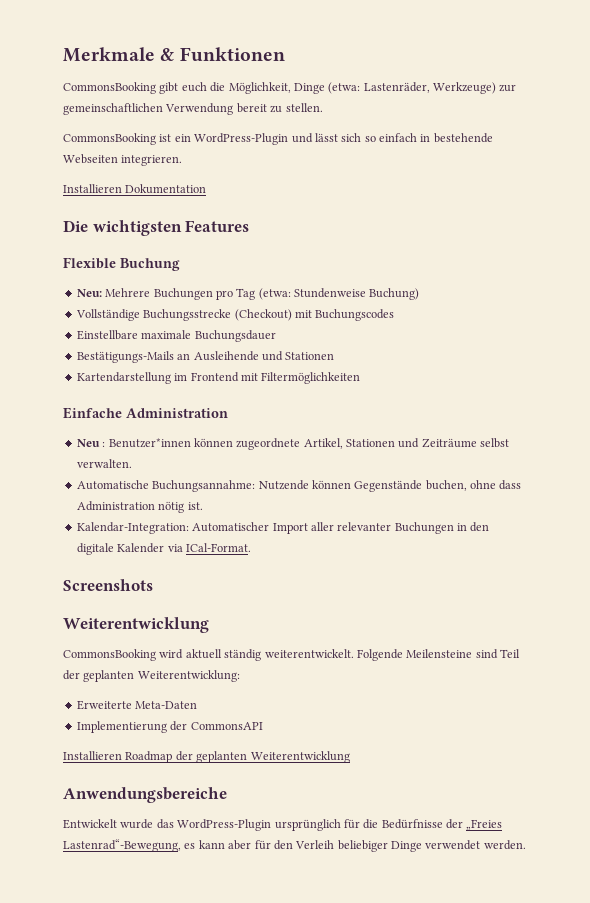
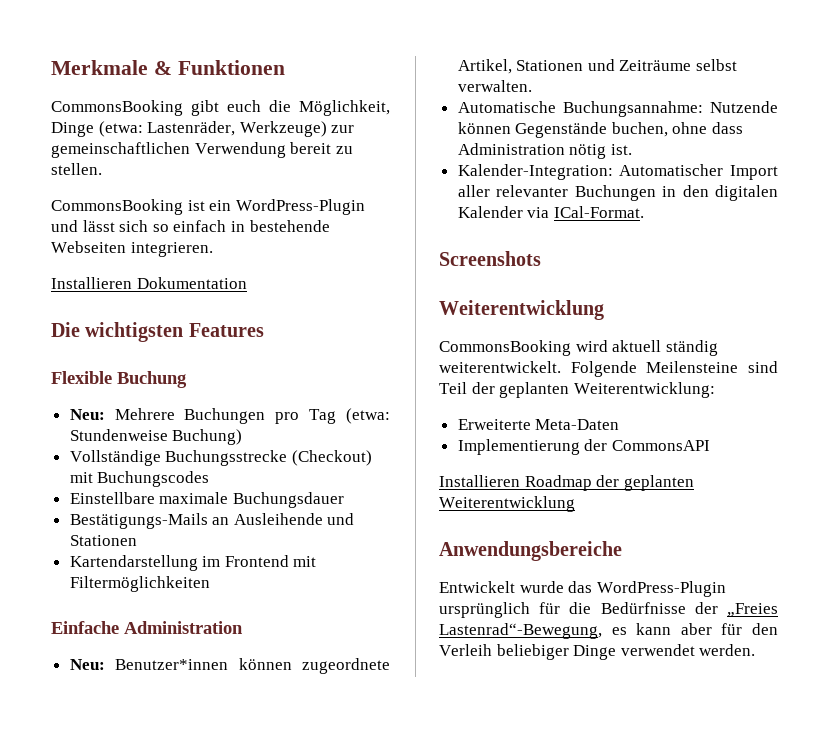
[76,439,106,447] Neu : -> [69,659,105,670] Neu:
[76,522,189,534] Kalendar-Integration: -> [457,164,613,180] Kalender-Integration:
[76,543,114,555] digitale -> [715,185,778,201] digitalen

